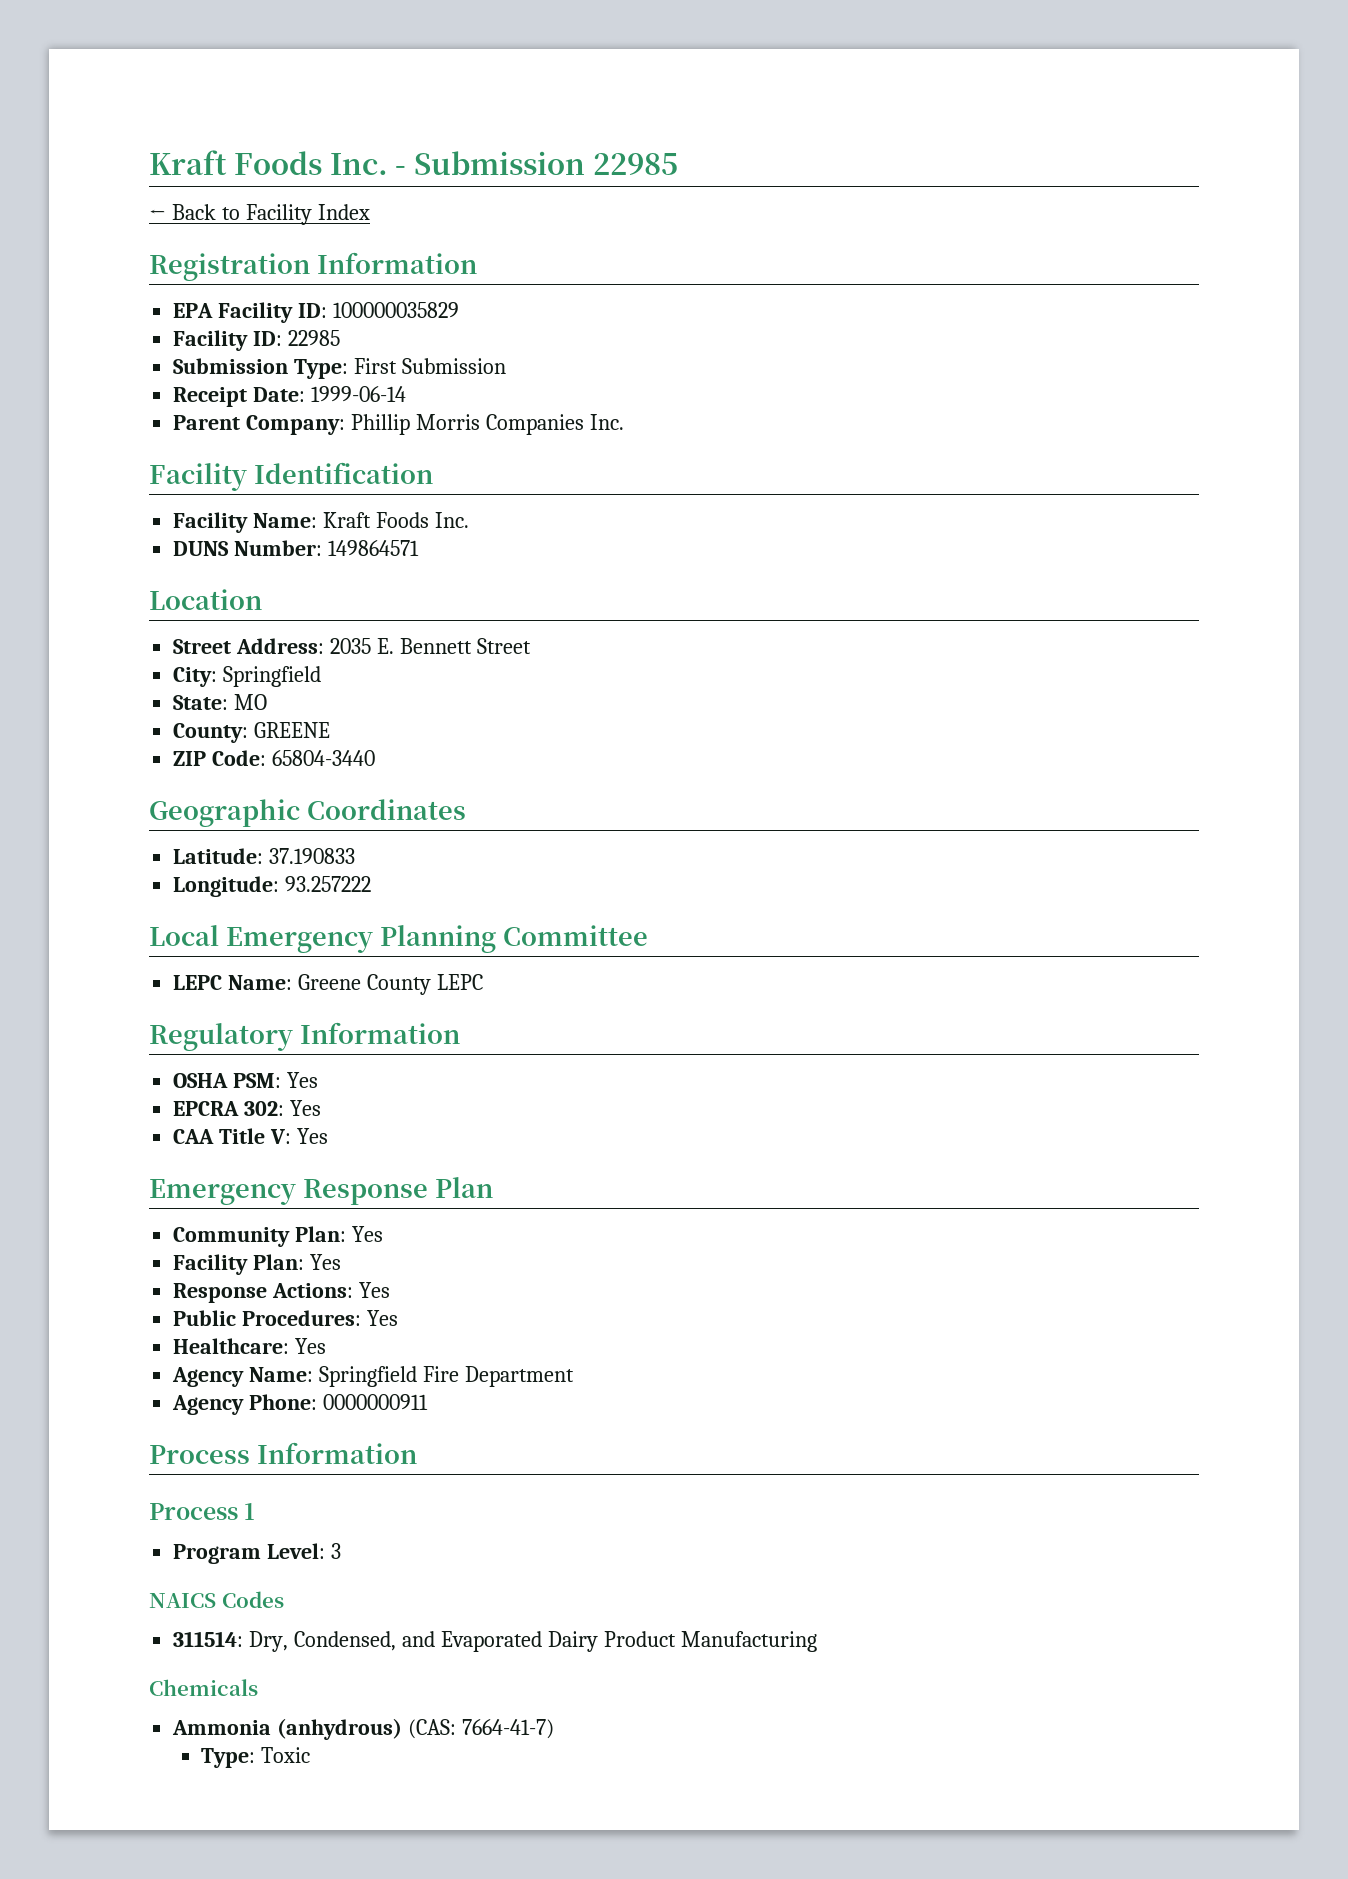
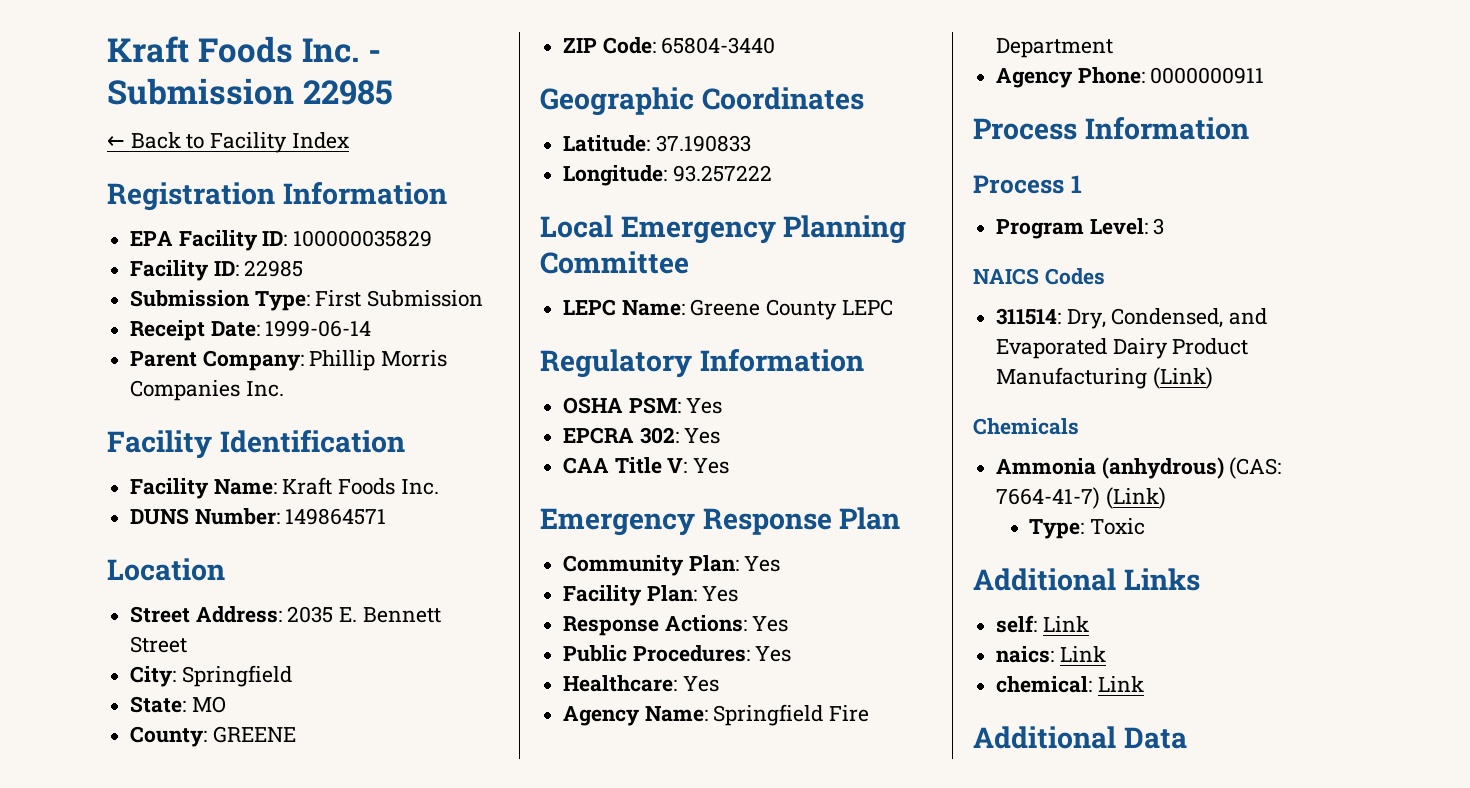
(817, 1641) none -> [1152,367,1213,389] (Link)
(555, 1729) none -> [1105,487,1166,509] (Link)
(311, 1755) none -> [973,568,1200,591] [996,615,1089,633] [996,646,1106,663] [996,676,1144,693] [973,726,1187,749] // Additional Links // self: Link // naics: Link // chemical: Link // Additional Data

